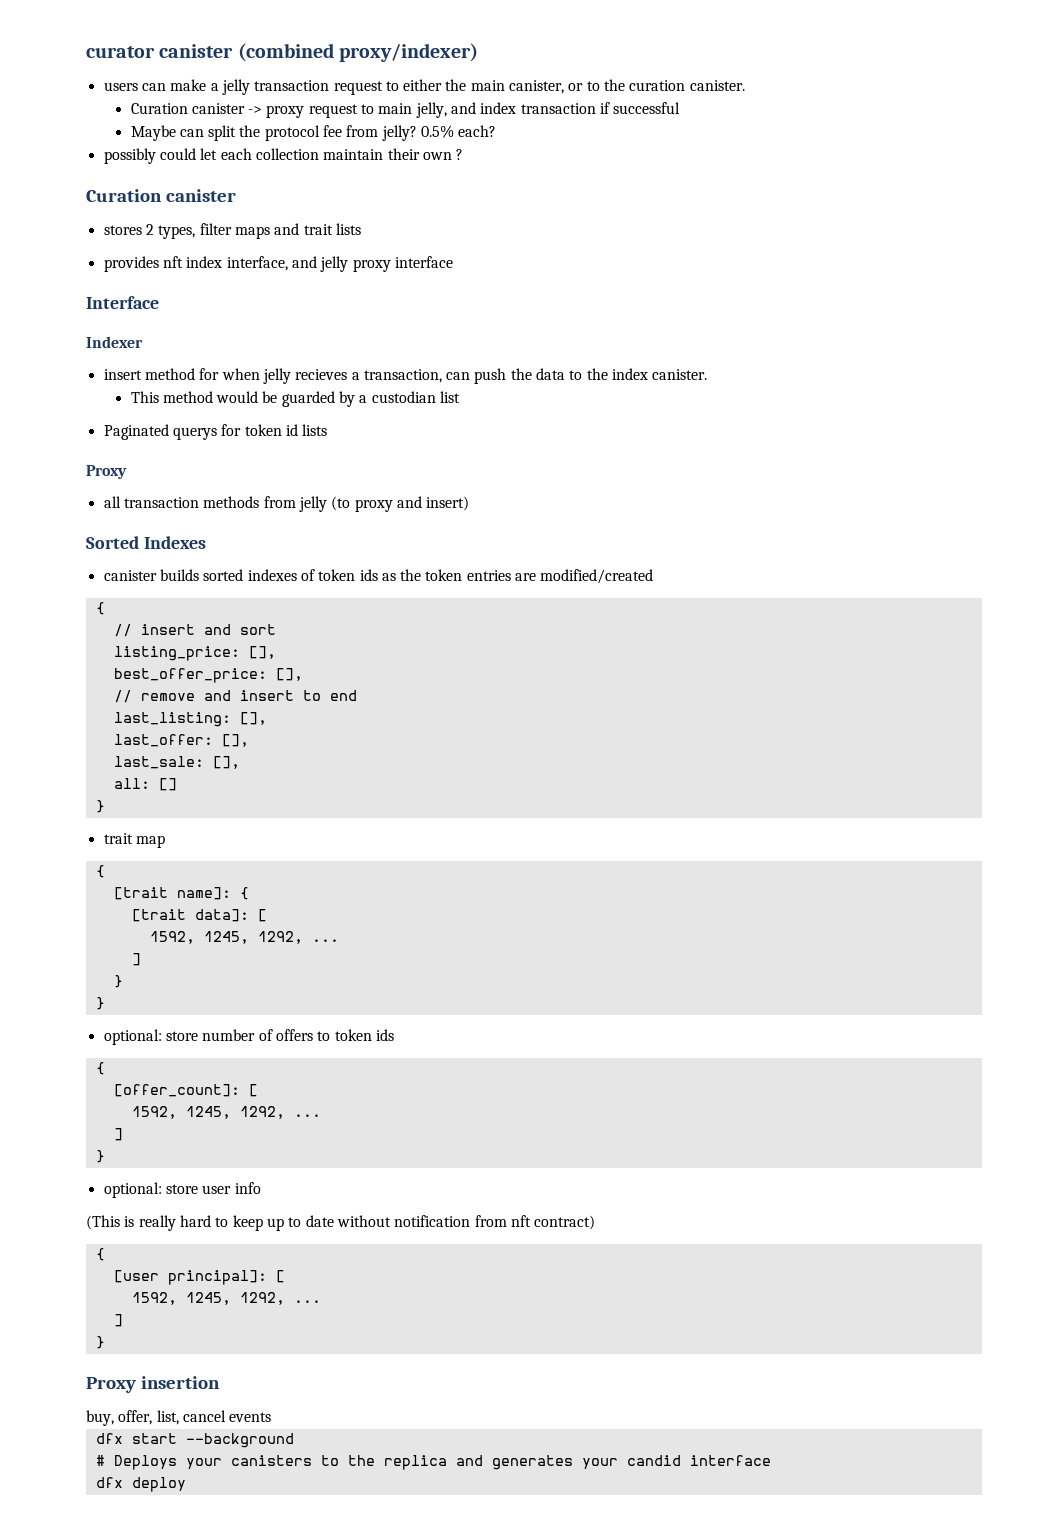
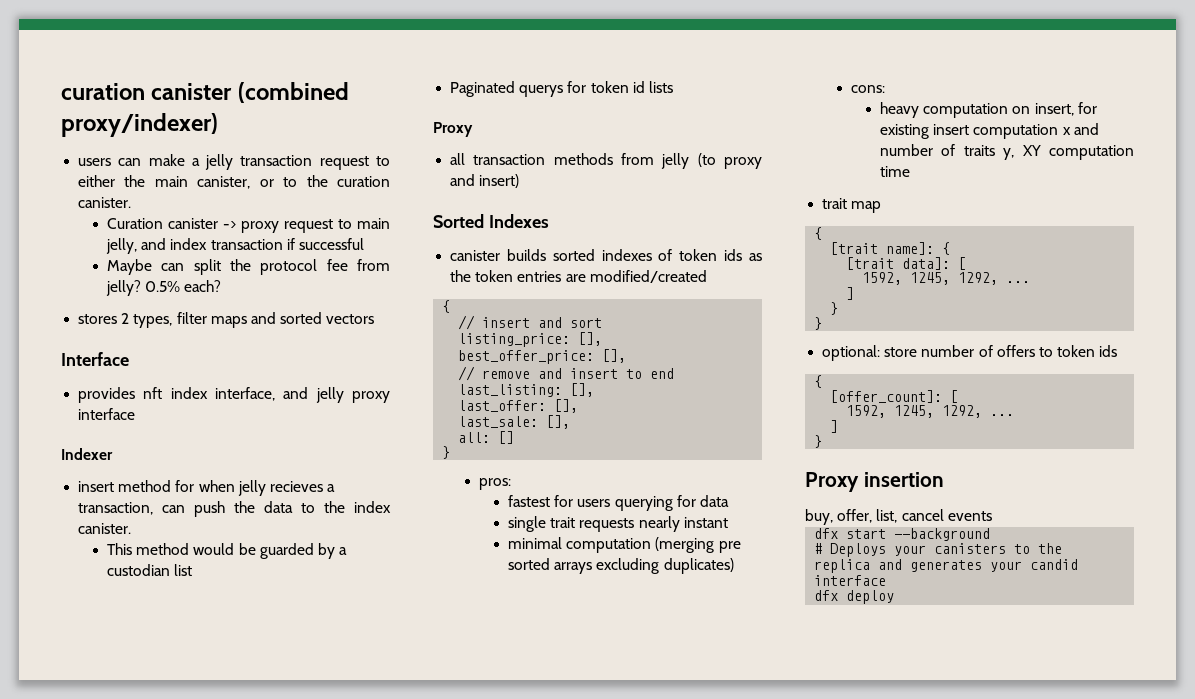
[86,46,155,58] curator -> [61,83,145,100] curation
[103,148,464,164] [86,189,236,202] // possibly could let each collection maintain their own ? // Curation canister -> (222, 286) none
[303,223,361,235] trait lists -> [280,312,375,324] [61,352,129,366] sorted vectors // Interface
[86,296,159,309] // Interface -> (136, 414) none
(105, 806) none -> [479,478,512,490] [508,495,730,511] [508,516,728,532] [508,537,741,553] [508,558,734,574] [851,85,886,93] [880,102,1097,118] [880,123,1099,139] [880,144,1134,160] [880,166,911,177] // pros: // fastest for users querying for data // single trait requests nearly instant // minimal computation (merging pre sorted arrays excluding duplicates) // cons: // heavy computation on insert, for existing insert computation x and number of traits y, XY computation time
[103,1182,261,1198] [86,1215,596,1231] [95,1248,105,1261] [113,1270,285,1285] [131,1292,321,1305] [113,1314,123,1327] [95,1336,105,1349] // optional: store user info // (This is really hard to keep up to date without notification from nft contract) // { // [user principal]: [ // 1592, 1245, 1292, ... // ] // } -> (823, 441) none

